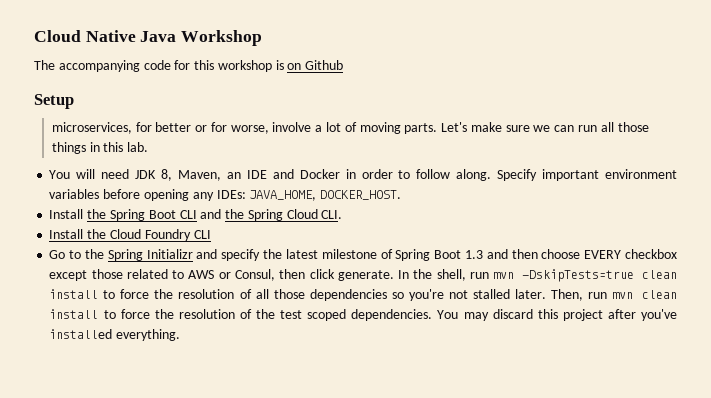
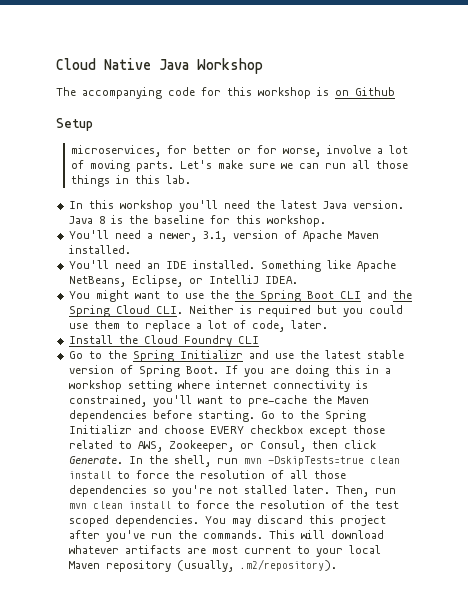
[49,169,678,181] [49,189,402,201] [49,209,84,219] You will need JDK 8, Maven, an IDE and Docker in order to follow along. Specify important environment variables before opening any IDEs: JAVA_HOME, DOCKER_HOST. // Install -> [68,200,404,212] [68,215,326,227] [68,230,379,242] [68,245,131,254] [68,260,396,272] [68,275,298,287] [68,290,229,302] In this workshop you'll need the latest Java version. Java 8 is the baseline for this workshop. // You'll need a newer, 3.1, version of Apache Maven installed. // You'll need an IDE installed. Something like Apache NetBeans, Eclipse, or IntelliJ IDEA. // You might want to use the
(343, 214) none -> [188,305,403,317] [68,320,328,332] Neither is required but you could use them to replace a lot of code, later.
[221,249,538,261] specify the latest milestone of Spring Boot 1.3 and then -> [274,350,404,359] [68,365,391,377] [68,380,368,392] [68,395,369,407] [68,410,366,422] [68,425,158,434] use the latest stable version of Spring Boot. If you are doing this in a workshop setting where internet connectivity is constrained, you'll want to pre-cache the Maven dependencies before starting. Go to the Spring Initializr and
[188,270,215,279] AWS -> [137,440,234,452] AWS, Zookeeper,
[337,270,394,281] generate. -> [68,456,123,464] Generate.
[49,329,181,341] installed everything. -> [150,530,384,539] [68,545,381,557] [68,559,337,572] run the commands. This will download whatever artifacts are most current to your local Maven repository (usually, .m2/repository).

